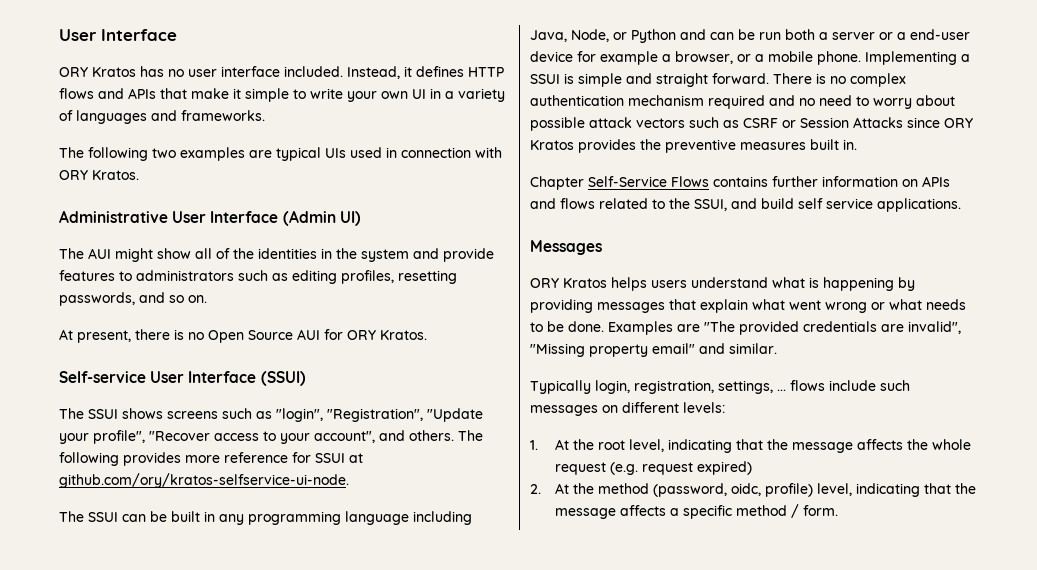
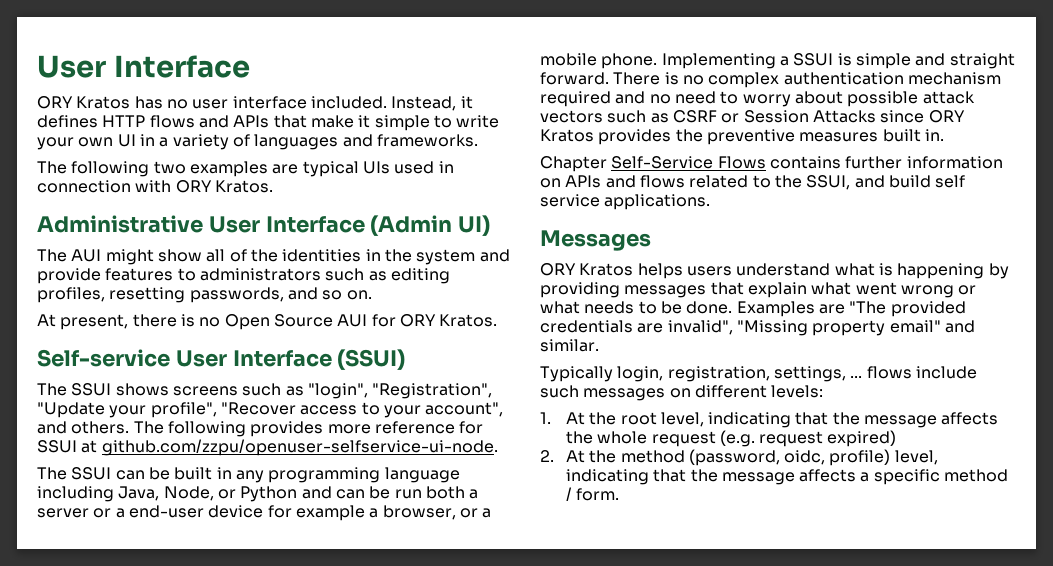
[59,473,349,488] github.com/ory/kratos-selfservice-ui-node. -> [101,439,498,456] github.com/zzpu/openuser-selfservice-ui-node.

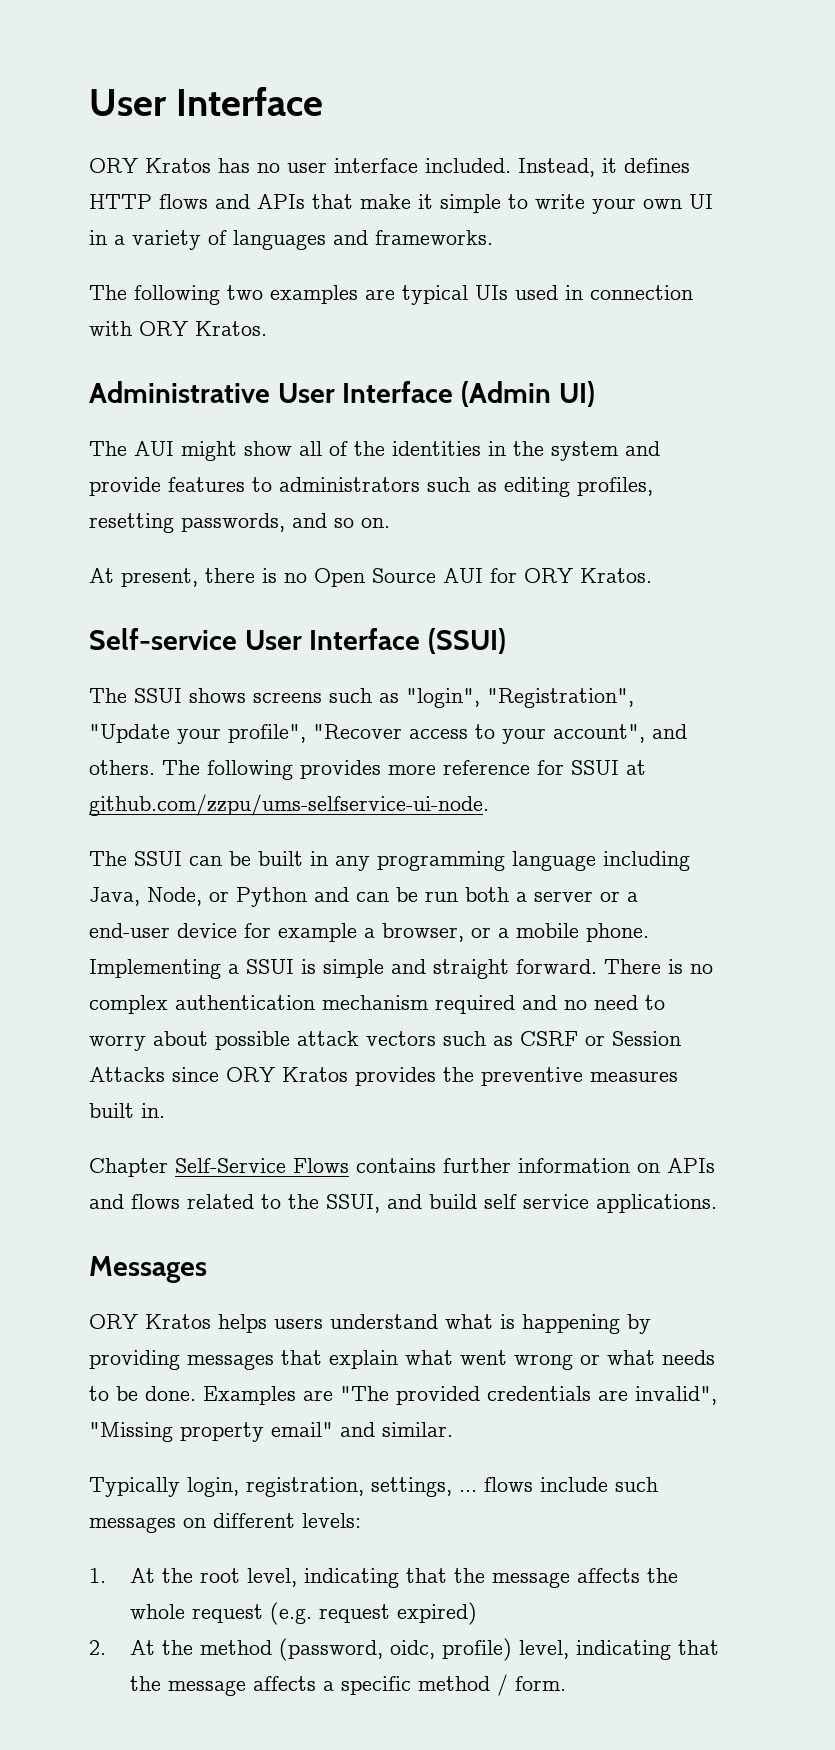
[101,439,498,456] github.com/zzpu/openuser-selfservice-ui-node. -> [89,794,489,816] github.com/zzpu/ums-selfservice-ui-node.

